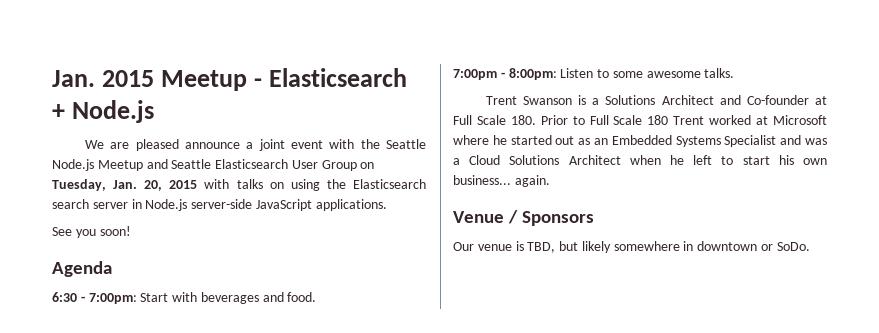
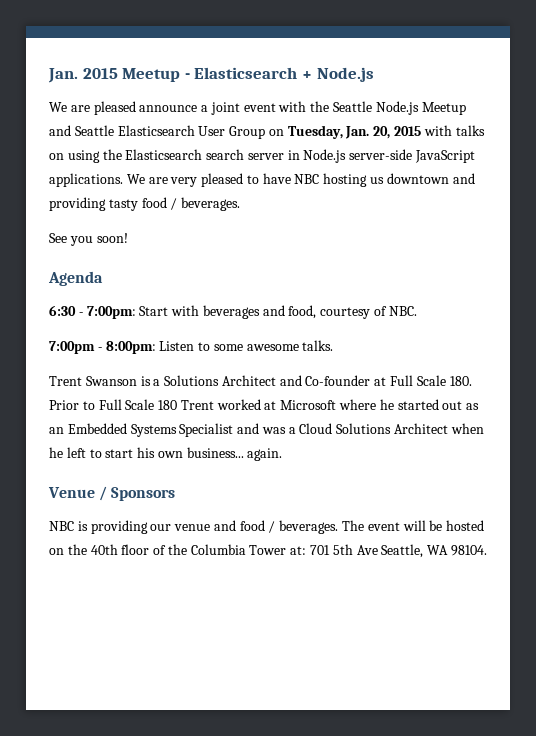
(387, 205) none -> [126,173,475,187] [49,197,241,211] We are very pleased to have NBC hosting us downtown and providing tasty food / beverages.
[287,292,317,302] food. -> [288,305,417,319] food, courtesy of NBC.
[453,241,810,253] Our venue is TBD, but likely somewhere in downtown or SoDo. -> [49,520,485,534] [49,544,487,558] NBC is providing our venue and food / beverages. The event will be hosted on the 40th floor of the Columbia Tower at: 701 5th Ave Seattle, WA 98104.

